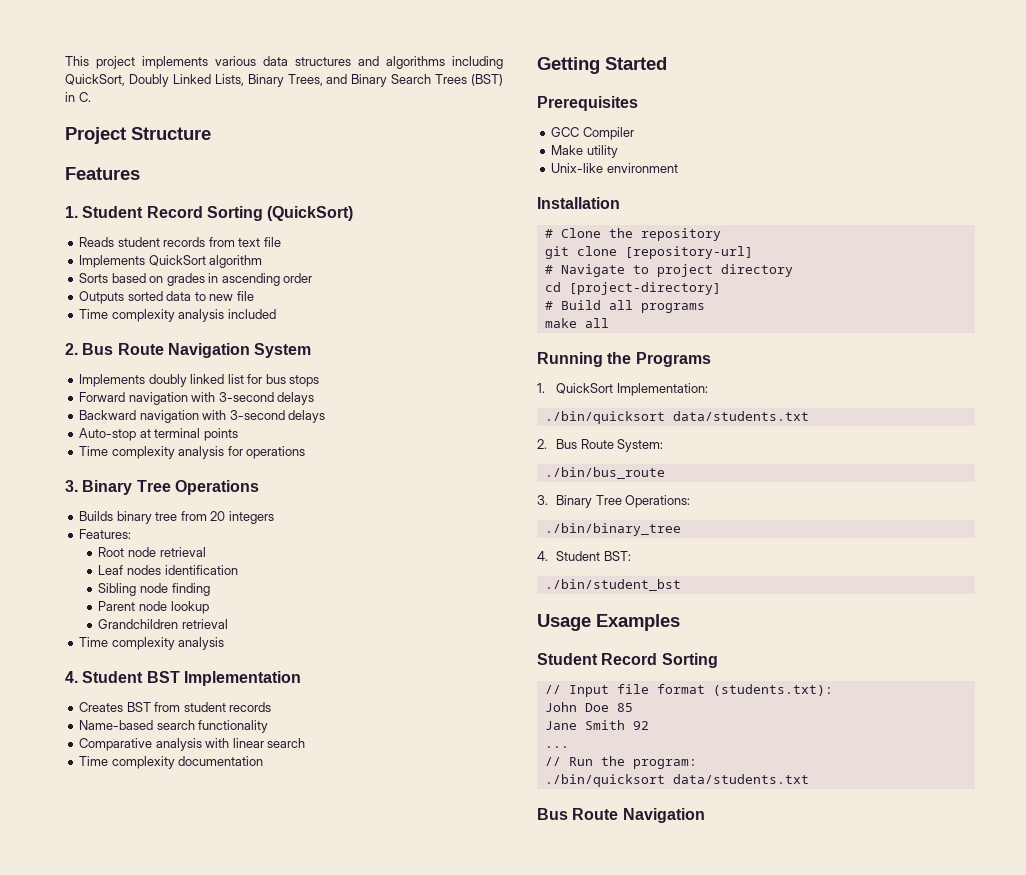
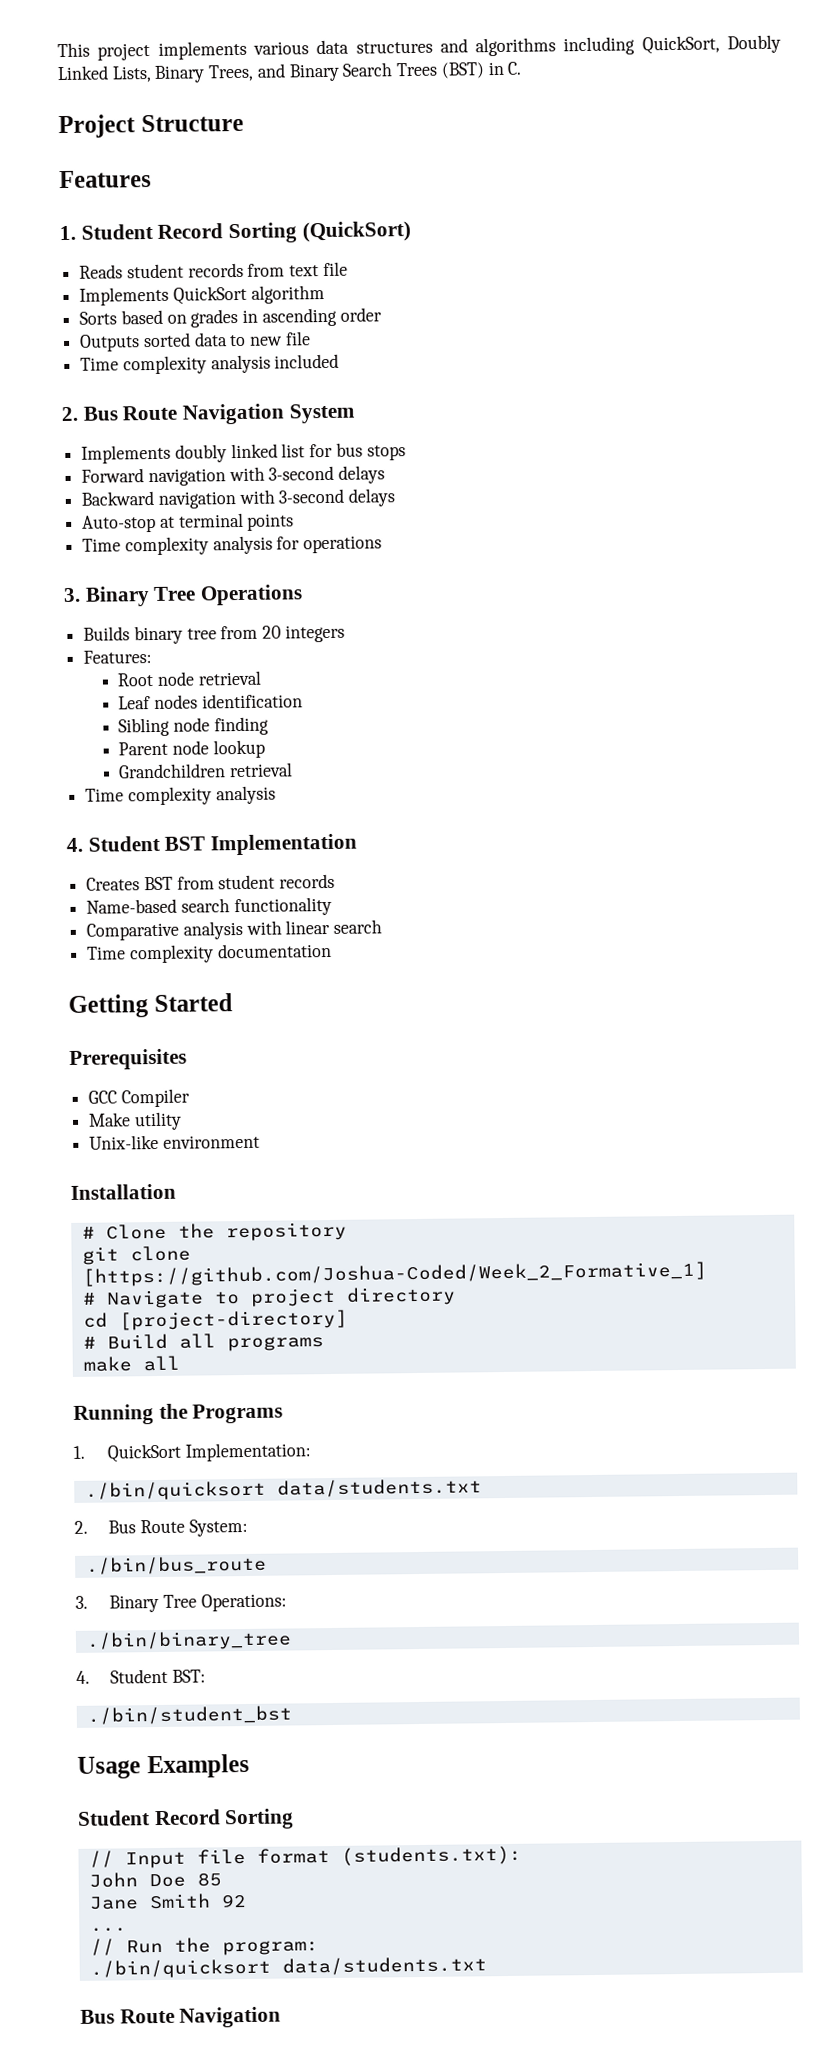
[624,246,753,259] [repository-url] -> [81,1261,707,1287] [https://github.com/Joshua-Coded/Week_2_Formative_1]

